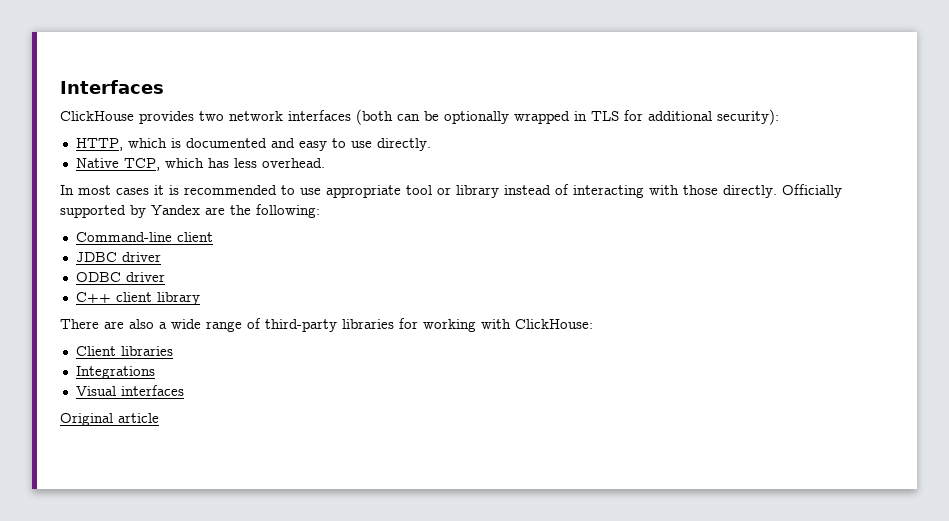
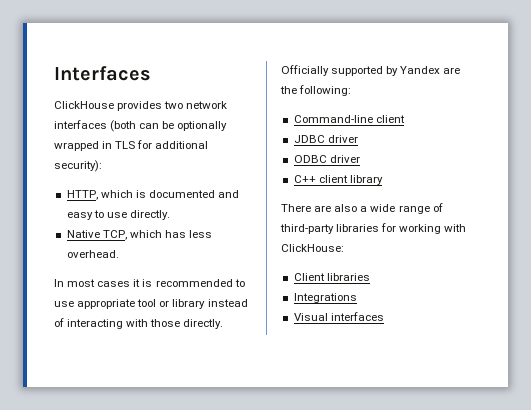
[60,413,159,426] // Original article -> (384, 316) none

